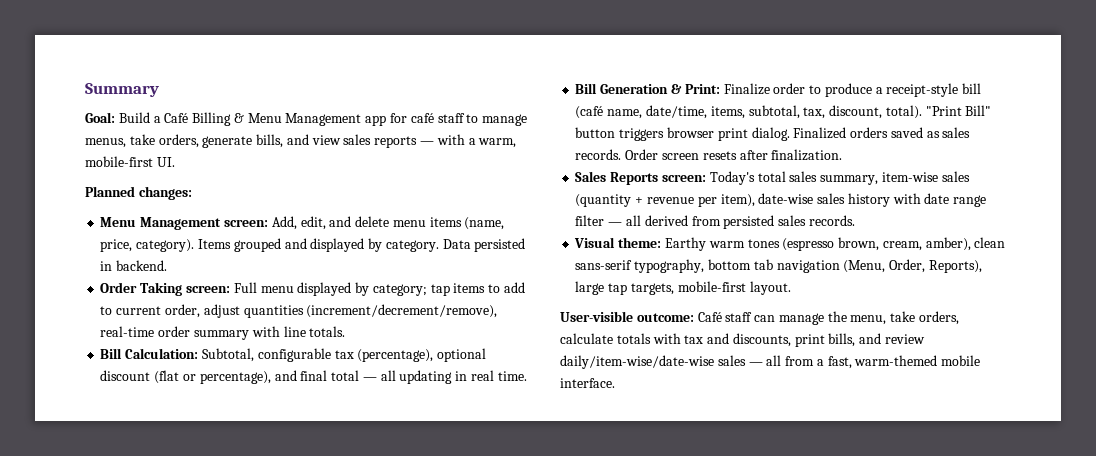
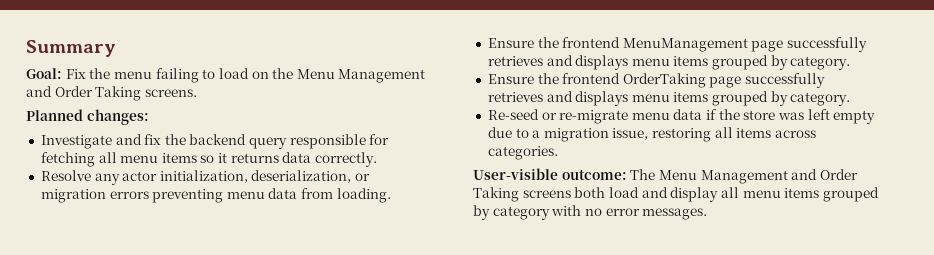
[118,112,528,126] [85,134,517,148] [85,156,175,167] [85,186,192,200] [100,216,505,230] [100,238,526,252] [100,260,168,271] [100,282,525,296] [100,304,498,318] [100,326,346,340] [100,348,487,362] [100,370,527,384] [575,83,982,97] [575,105,992,119] [575,127,971,141] [575,149,843,161] [575,171,970,185] [575,193,987,207] [575,215,855,229] [574,237,1006,251] [575,259,982,273] [575,281,791,295] [560,311,960,325] [560,333,926,347] [560,355,981,369] [560,378,615,388] Build a Café Billing & Menu Management app for café staff to manage menus, take orders, generate bills, and view sales reports — with a warm, mobile-first UI. // Planned changes: // Menu Management screen: Add, edit, and delete menu items (name, price, category). Items grouped and displayed by category. Data persisted in backend. // Order Taking screen: Full menu displayed by category; tap items to add to current order, adjust quantities (increment/decrement/remove), real-time order summary with line totals. // Bill Calculation: Subtotal, configurable tax (percentage), optional discount (flat or percentage), and final total — all updating in real time. // Bill Generation & Print: Finalize order to produce a receipt-style bill (café name, date/time, items, subtotal, tax, discount, total). "Print Bill" button triggers browser print dialog. Finalized orders saved as sales records. Order screen resets after finalization. // Sales Reports screen: Today's total sales summary, item-wise sales (quantity + revenue per item), date-wise sales history with date range filter — all derived from persisted sales records. // Visual theme: Earthy warm tones (espresso brown, cream, amber), clean sans-serif typography, bottom tab navigation (Menu, Order, Reports), large tap targets, mobile-first layout. // User-visible outcome: Café staff can manage the menu, take orders, calculate totals with tax and discounts, print bills, and review daily/item-wise/date-wise sales — all from a fast, warm-themed mobile interface. -> [65,68,426,83] [26,86,197,101] [26,109,149,125] [40,134,390,149] [40,152,378,167] [40,170,371,185] [40,188,391,203] [487,37,868,52] [487,55,851,70] [487,73,826,88] [487,91,851,106] [487,109,876,124] [487,127,817,142] [487,146,558,160] [473,168,858,184] [473,187,879,202] [473,205,708,220] Fix the menu failing to load on the Menu Management and Order Taking screens. // Planned changes: // Investigate and fix the backend query responsible for fetching all menu items so it returns data correctly. // Resolve any actor initialization, deserialization, or migration errors preventing menu data from loading. // Ensure the frontend MenuManagement page successfully retrieves and displays menu items grouped by category. // Ensure the frontend OrderTaking page successfully retrieves and displays menu items grouped by category. // Re-seed or re-migrate menu data if the store was left empty due to a migration issue, restoring all items across categories. // User-visible outcome: The Menu Management and Order Taking screens both load and display all menu items grouped by category with no error messages.

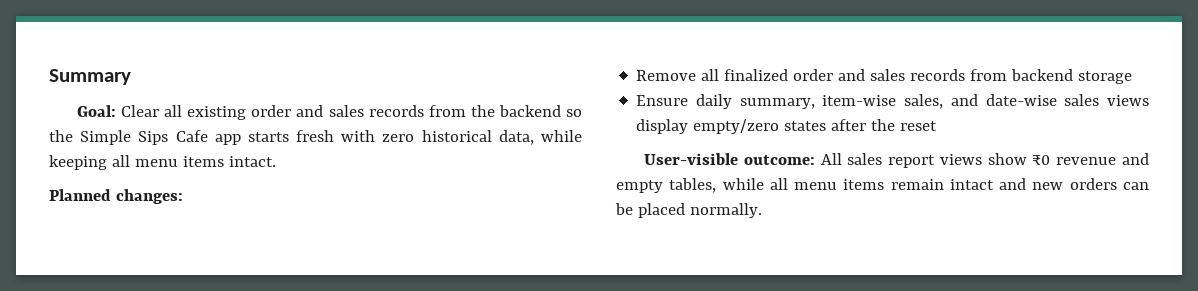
[65,68,426,83] [26,86,197,101] [26,109,149,125] [40,134,390,149] [40,152,378,167] [40,170,371,185] [40,188,391,203] [487,37,868,52] [487,55,851,70] [487,73,826,88] [487,91,851,106] [487,109,876,124] [487,127,817,142] [487,146,558,160] [473,168,858,184] [473,187,879,202] [473,205,708,220] Fix the menu failing to load on the Menu Management and Order Taking screens. // Planned changes: // Investigate and fix the backend query responsible for fetching all menu items so it returns data correctly. // Resolve any actor initialization, deserialization, or migration errors preventing menu data from loading. // Ensure the frontend MenuManagement page successfully retrieves and displays menu items grouped by category. // Ensure the frontend OrderTaking page successfully retrieves and displays menu items grouped by category. // Re-seed or re-migrate menu data if the store was left empty due to a migration issue, restoring all items across categories. // User-visible outcome: The Menu Management and Order Taking screens both load and display all menu items grouped by category with no error messages. -> [121,105,582,120] [49,130,582,145] [49,155,276,170] [49,189,183,204] [636,69,1133,84] [636,94,1149,109] [636,119,938,134] [643,153,1149,168] [616,178,1149,193] [615,203,762,218] Clear all existing order and sales records from the backend so the Simple Sips Cafe app starts fresh with zero historical data, while keeping all menu items intact. // Planned changes: // Remove all finalized order and sales records from backend storage // Ensure daily summary, item-wise sales, and date-wise sales views display empty/zero states after the reset // User-visible outcome: All sales report views show ₹0 revenue and empty tables, while all menu items remain intact and new orders can be placed normally.

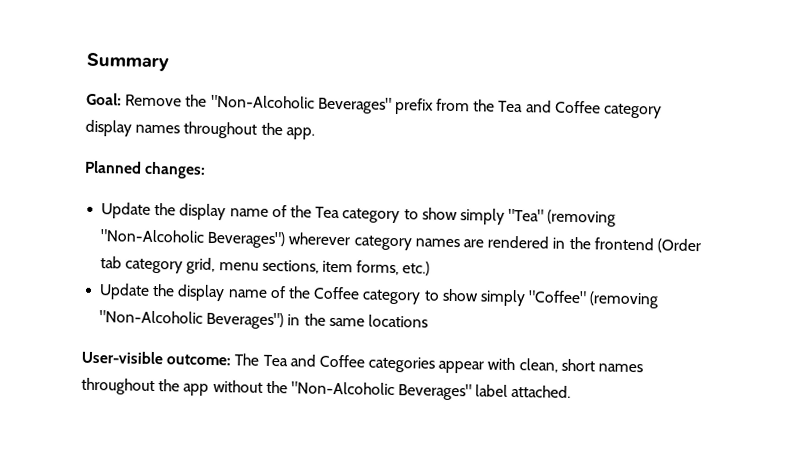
[121,105,582,120] [49,130,582,145] [49,155,276,170] [49,189,183,204] [636,69,1133,84] [636,94,1149,109] [636,119,938,134] [643,153,1149,168] [616,178,1149,193] [615,203,762,218] Clear all existing order and sales records from the backend so the Simple Sips Cafe app starts fresh with zero historical data, while keeping all menu items intact. // Planned changes: // Remove all finalized order and sales records from backend storage // Ensure daily summary, item-wise sales, and date-wise sales views display empty/zero states after the reset // User-visible outcome: All sales report views show ₹0 revenue and empty tables, while all menu items remain intact and new orders can be placed normally. -> [125,94,663,119] [85,119,315,140] [84,160,207,179] [101,202,617,227] [100,229,701,254] [100,256,431,276] [99,283,660,309] [99,310,428,330] [81,350,644,374] [81,377,572,401] Remove the "Non-Alcoholic Beverages" prefix from the Tea and Coffee category display names throughout the app. // Planned changes: // Update the display name of the Tea category to show simply "Tea" (removing "Non-Alcoholic Beverages") wherever category names are rendered in the frontend (Order tab category grid, menu sections, item forms, etc.) // Update the display name of the Coffee category to show simply "Coffee" (removing "Non-Alcoholic Beverages") in the same locations // User-visible outcome: The Tea and Coffee categories appear with clean, short names throughout the app without the "Non-Alcoholic Beverages" label attached.

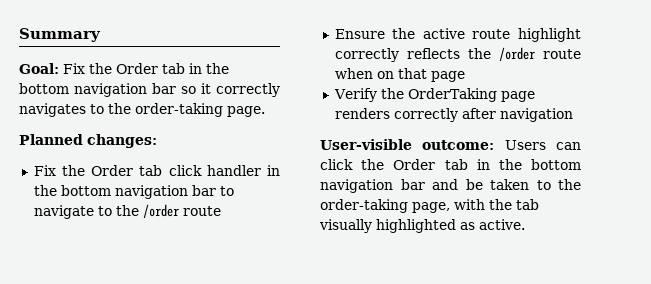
[125,94,663,119] [85,119,315,140] [84,160,207,179] [101,202,617,227] [100,229,701,254] [100,256,431,276] [99,283,660,309] [99,310,428,330] [81,350,644,374] [81,377,572,401] Remove the "Non-Alcoholic Beverages" prefix from the Tea and Coffee category display names throughout the app. // Planned changes: // Update the display name of the Tea category to show simply "Tea" (removing "Non-Alcoholic Beverages") wherever category names are rendered in the frontend (Order tab category grid, menu sections, item forms, etc.) // Update the display name of the Coffee category to show simply "Coffee" (removing "Non-Alcoholic Beverages") in the same locations // User-visible outcome: The Tea and Coffee categories appear with clean, short names throughout the app without the "Non-Alcoholic Beverages" label attached. -> [63,63,229,74] [19,83,280,97] [19,103,265,117] [19,134,157,148] [33,165,280,176] [33,185,234,199] [33,204,221,219] [334,28,581,42] [334,47,581,62] [334,68,465,82] [333,88,535,102] [334,108,573,122] [320,139,581,150] [320,159,581,170] [320,179,581,193] [320,199,539,213] [319,219,525,233] Fix the Order tab in the bottom navigation bar so it correctly navigates to the order-taking page. // Planned changes: // Fix the Order tab click handler in the bottom navigation bar to navigate to the /order route // Ensure the active route highlight correctly reflects the /order route when on that page // Verify the OrderTaking page renders correctly after navigation // User-visible outcome: Users can click the Order tab in the bottom navigation bar and be taken to the order-taking page, with the tab visually highlighted as active.

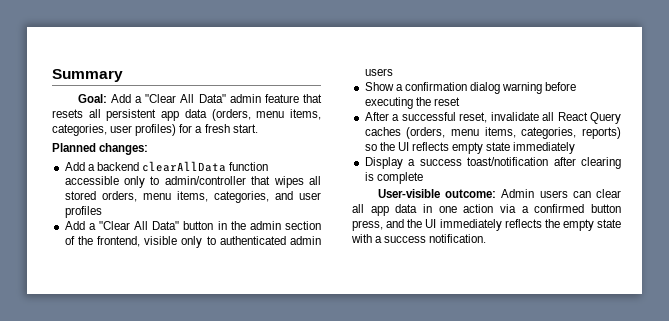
[63,63,229,74] [19,83,280,97] [19,103,265,117] [19,134,157,148] [33,165,280,176] [33,185,234,199] [33,204,221,219] [334,28,581,42] [334,47,581,62] [334,68,465,82] [333,88,535,102] [334,108,573,122] [320,139,581,150] [320,159,581,170] [320,179,581,193] [320,199,539,213] [319,219,525,233] Fix the Order tab in the bottom navigation bar so it correctly navigates to the order-taking page. // Planned changes: // Fix the Order tab click handler in the bottom navigation bar to navigate to the /order route // Ensure the active route highlight correctly reflects the /order route when on that page // Verify the OrderTaking page renders correctly after navigation // User-visible outcome: Users can click the Order tab in the bottom navigation bar and be taken to the order-taking page, with the tab visually highlighted as active. -> [110,94,322,103] [52,109,321,121] [52,124,258,136] [52,143,149,155] [64,161,269,172] [64,176,321,188] [64,191,321,203] [64,206,102,218] [64,221,321,230] [64,236,321,248] [364,68,393,76] [364,82,577,94] [364,97,460,109] [364,112,621,124] [364,127,621,139] [364,142,576,154] [364,157,621,169] [364,172,423,184] [377,189,621,198] [352,204,621,216] [352,219,621,231] [351,234,487,243] Add a "Clear All Data" admin feature that resets all persistent app data (orders, menu items, categories, user profiles) for a fresh start. // Planned changes: // Add a backend clearAllData function accessible only to admin/controller that wipes all stored orders, menu items, categories, and user profiles // Add a "Clear All Data" button in the admin section of the frontend, visible only to authenticated admin users // Show a confirmation dialog warning before executing the reset // After a successful reset, invalidate all React Query caches (orders, menu items, categories, reports) so the UI reflects empty state immediately // Display a success toast/notification after clearing is complete // User-visible outcome: Admin users can clear all app data in one action via a confirmed button press, and the UI immediately reflects the empty state with a success notification.

